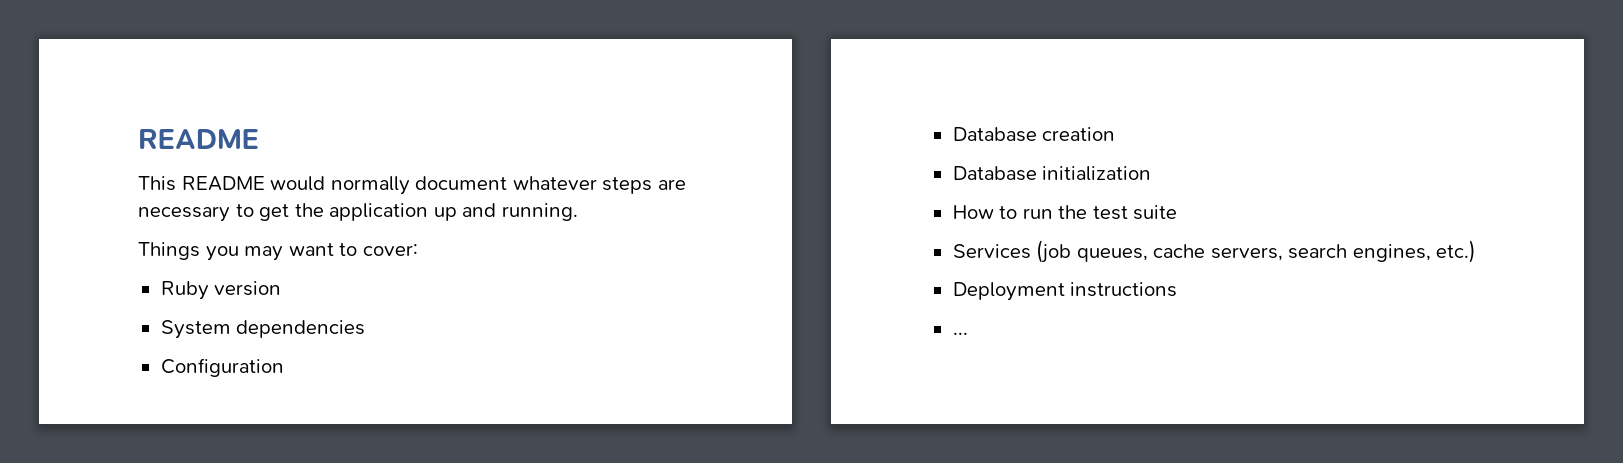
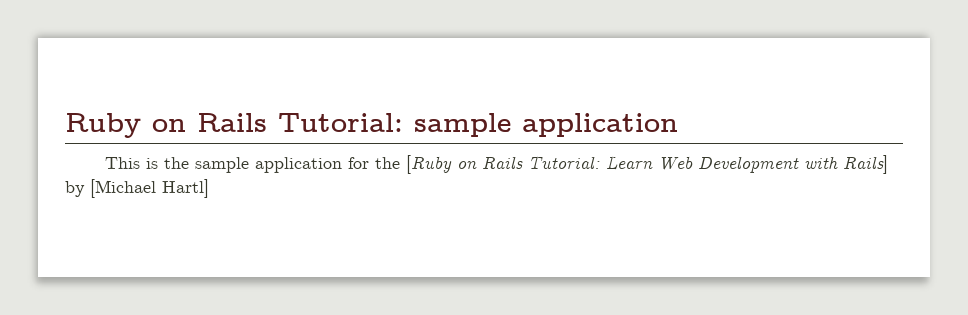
[138,129,259,149] [138,176,686,195] [138,203,578,222] [138,242,418,261] [160,281,282,300] [160,320,366,339] [160,358,284,377] [952,127,1116,142] [952,166,1152,181] [952,205,1178,220] [952,240,1477,263] [952,282,1178,301] [952,332,968,335] README // This README would normally document whatever steps are necessary to get the application up and running. // Things you may want to cover: // Ruby version // System dependencies // Configuration // Database creation // Database initialization // How to run the test suite // Services (job queues, cache servers, search engines, etc.) // Deployment instructions // ... -> [65,113,678,138] [104,155,888,174] [65,179,209,198] Ruby on Rails Tutorial: sample application // This is the sample application for the [Ruby on Rails Tutorial: Learn Web Development with Rails] by [Michael Hartl]

